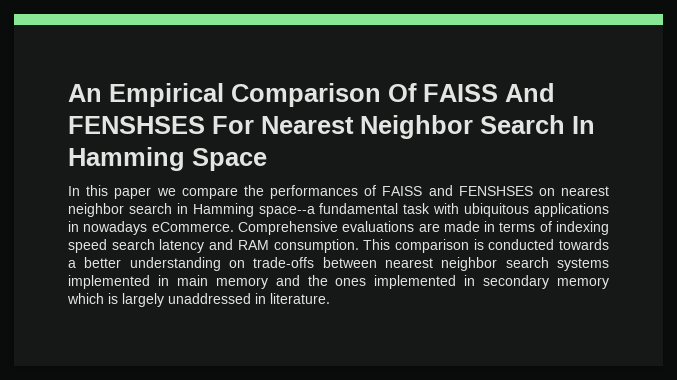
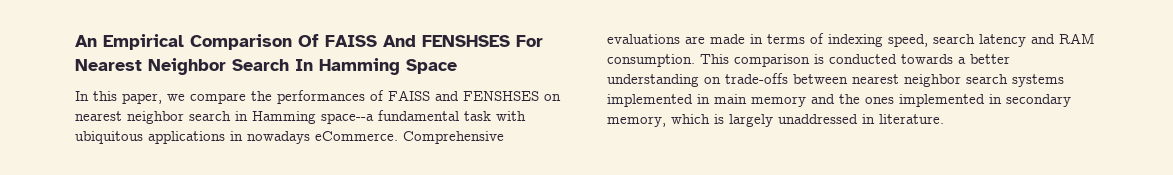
[114,187,152,199] paper -> [122,93,162,104] paper,
[68,239,107,253] speed -> [888,34,928,47] speed,
[556,277,609,289] memory -> [607,116,666,127] memory,

